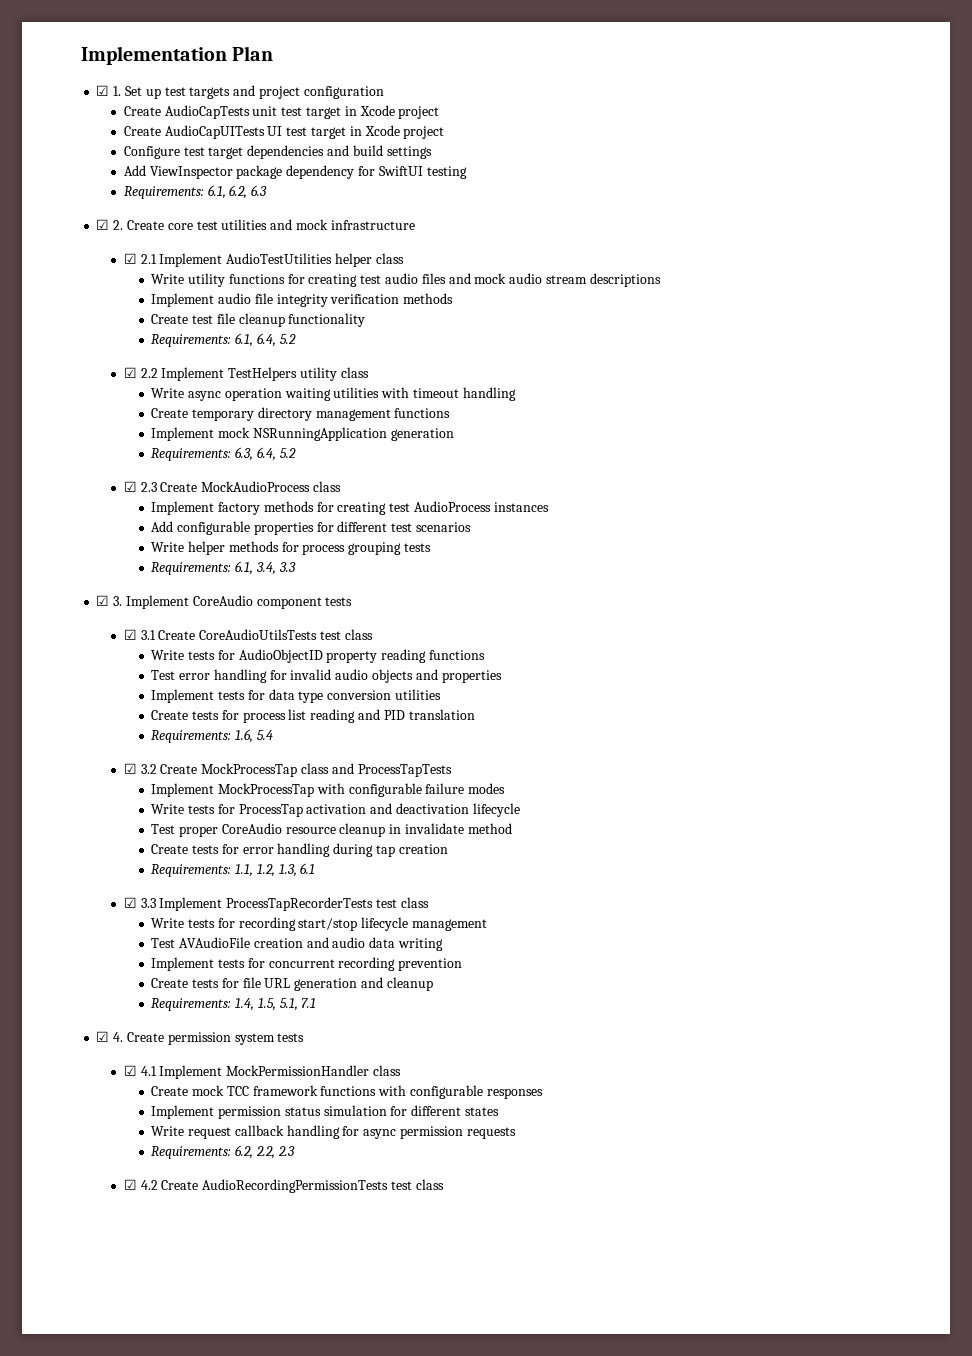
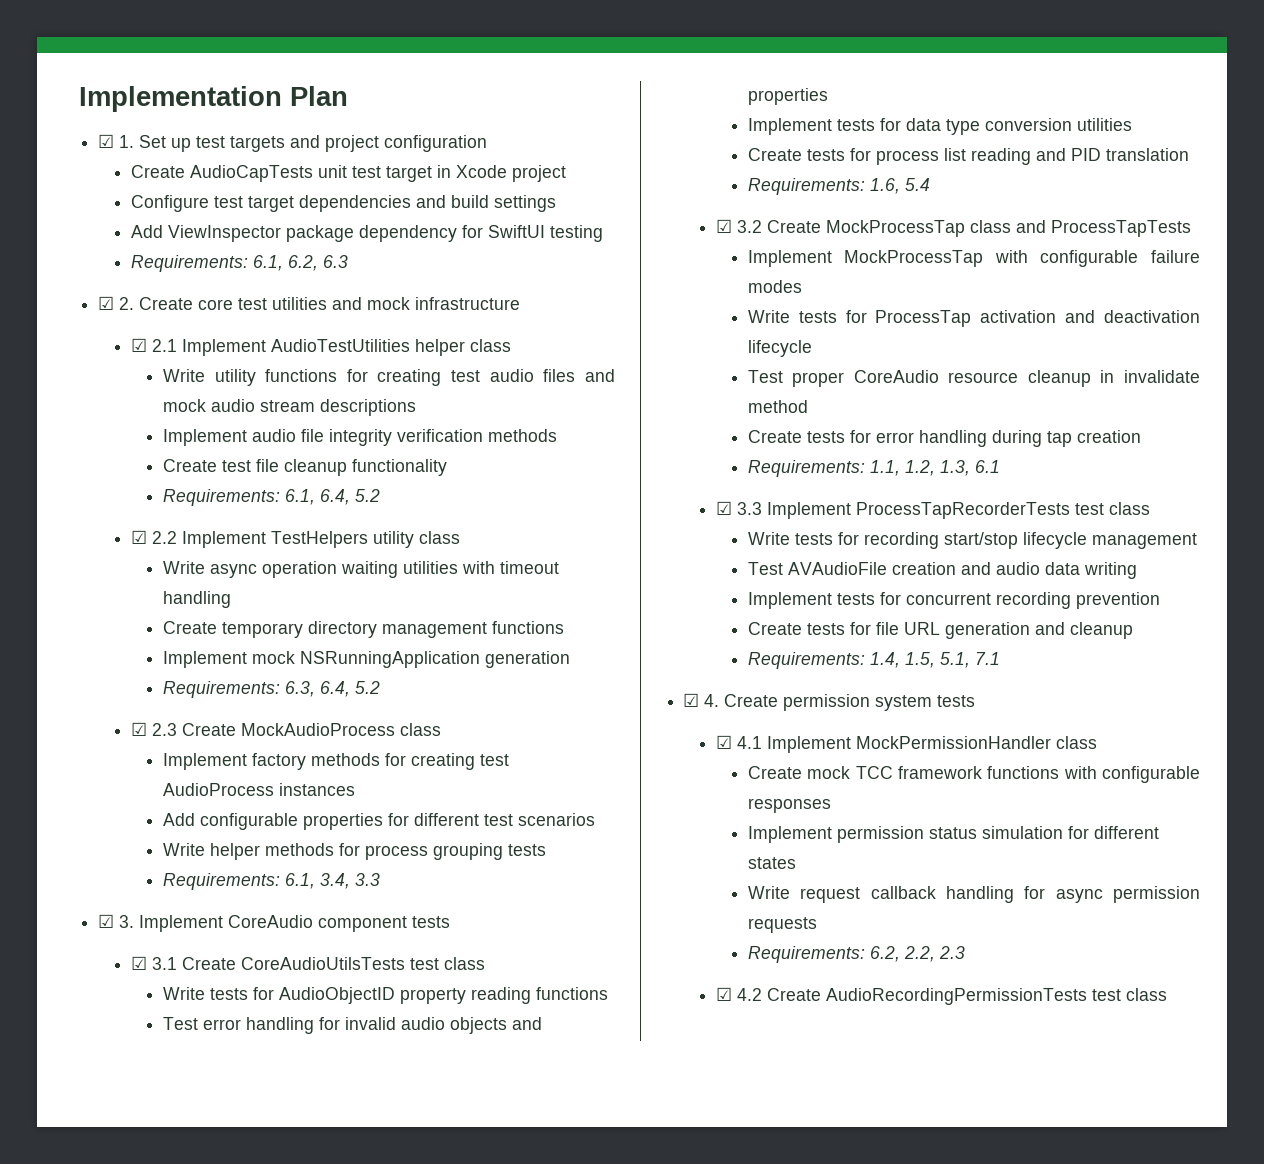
[123,125,445,139] // Create AudioCapUITests UI test target in Xcode project -> (566, 173) none

